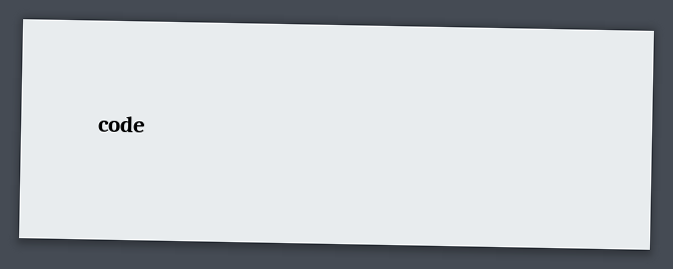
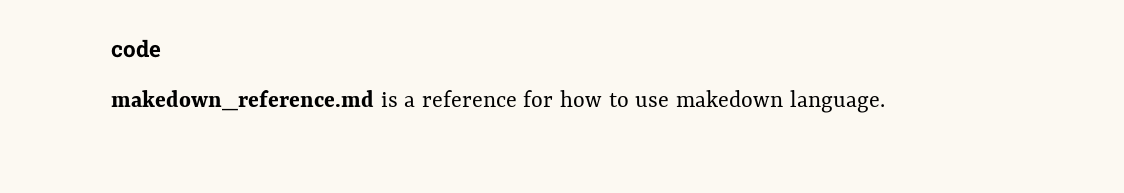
(146, 124) none -> [111,90,885,113] // makedown_reference.md is a reference for how to use makedown language.

